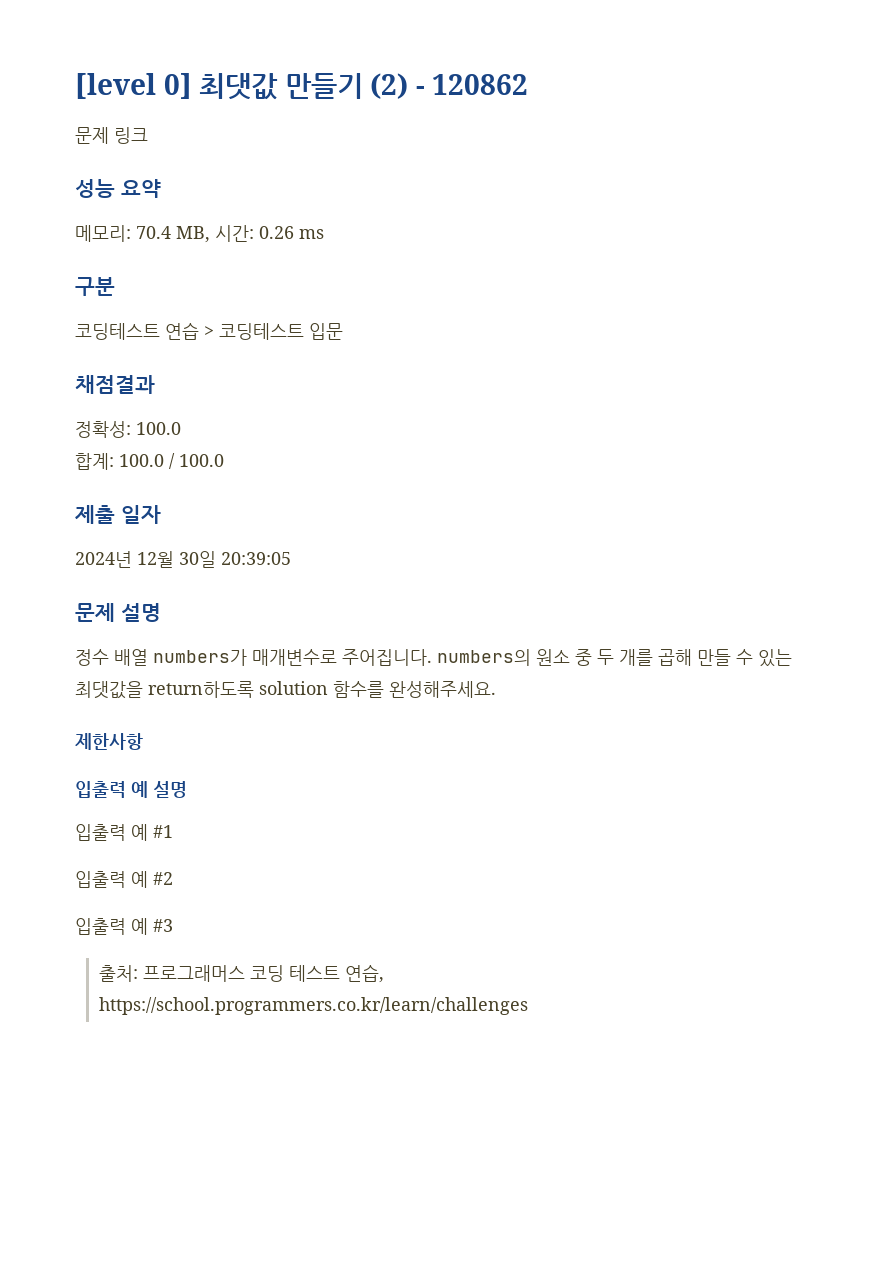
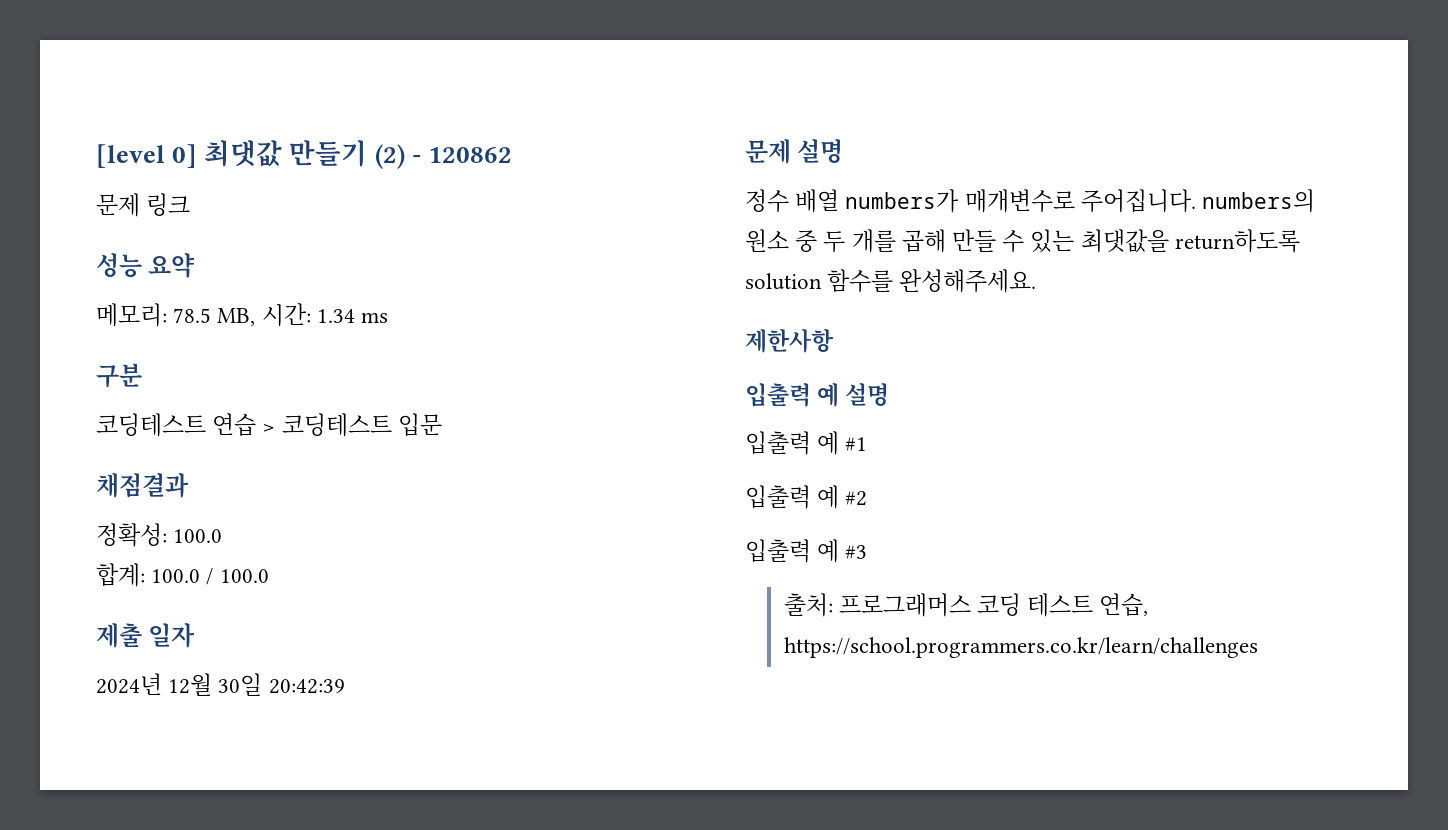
[136,226,171,239] 70.4 -> [173,308,212,323] 78.5
[259,226,294,239] 0.26 -> [316,309,355,323] 1.34
[221,552,291,565] 20:39:05 -> [268,679,345,694] 20:42:39

